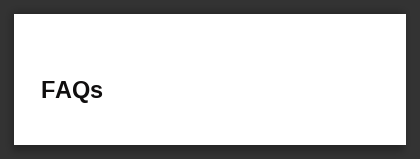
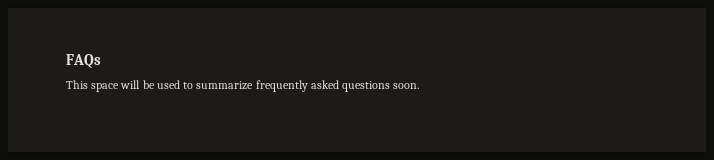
(103, 92) none -> [66,80,420,92] // This space will be used to summarize frequently asked questions soon.

